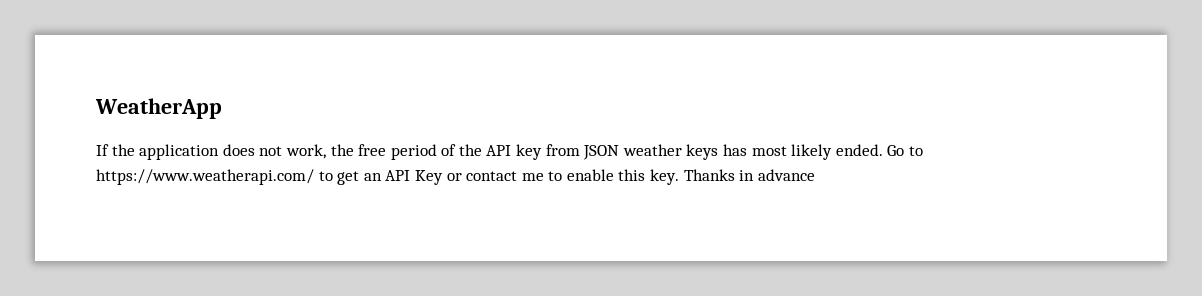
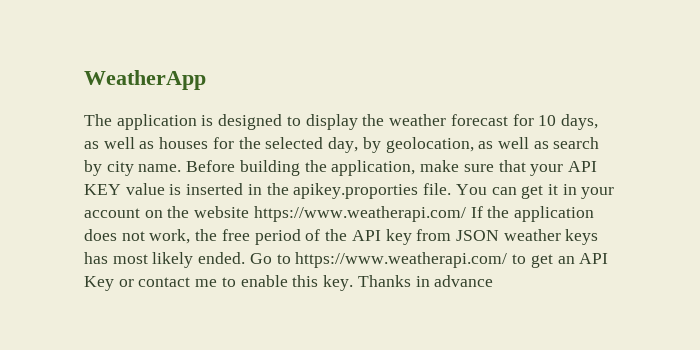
(222, 108) none -> [84,114,598,130] [84,137,600,153] [84,160,597,176] [84,183,615,199] [84,206,466,222] The application is designed to display the weather forecast for 10 days, as well as houses for the selected day, by geolocation, as well as search by city name. Before building the application, make sure that your API KEY value is inserted in the apikey.proporties file. You can get it in your account on the website https://www.weatherapi.com/

